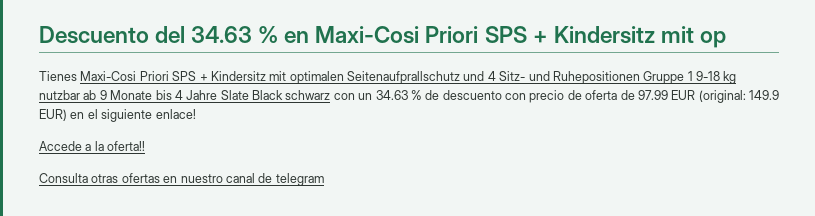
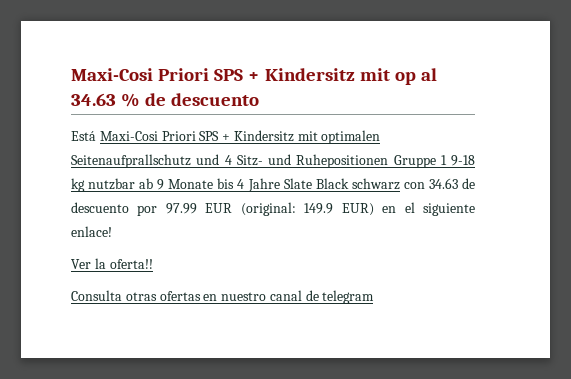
[39,26,310,44] Descuento del 34.63 % en -> (71, 74) none
[39,71,77,81] // Tienes -> [420,68,437,81] [71,93,260,107] [71,131,96,141] al 34.63 % de descuento // Está
[358,90,635,103] un 34.63 % de descuento con precio de oferta de -> [428,178,475,189] [71,202,158,216] 34.63 de descuento por
[39,141,92,151] Accede a -> [71,259,91,269] Ver

